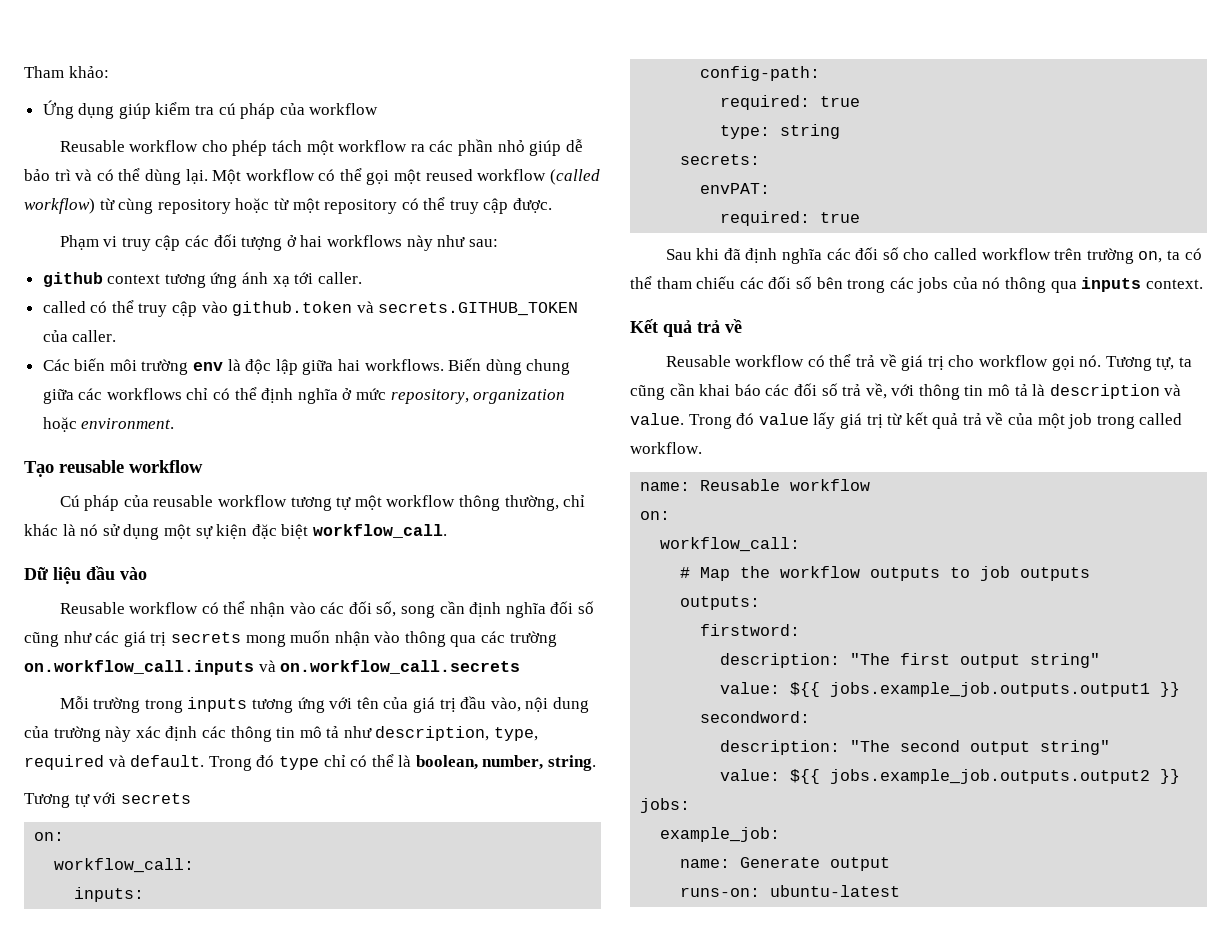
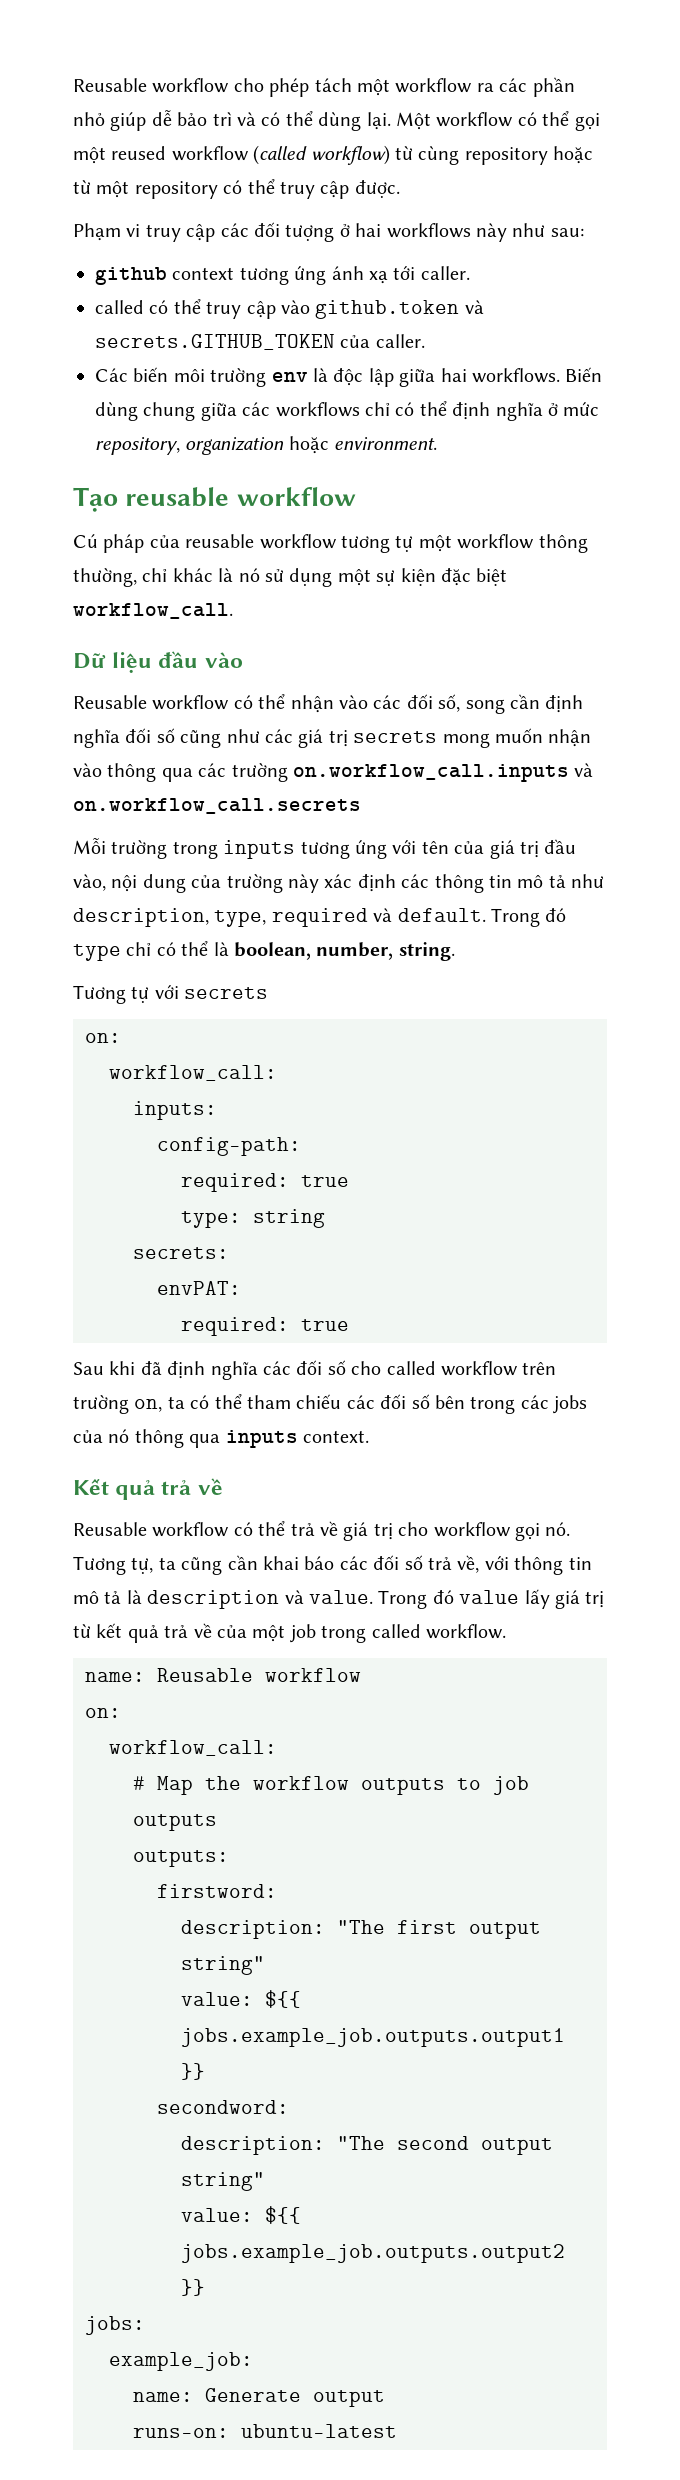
[24,66,109,78] [42,100,379,119] Tham khảo: // Ứng dụng giúp kiểm tra cú pháp của workflow // -> (73, 85) none

